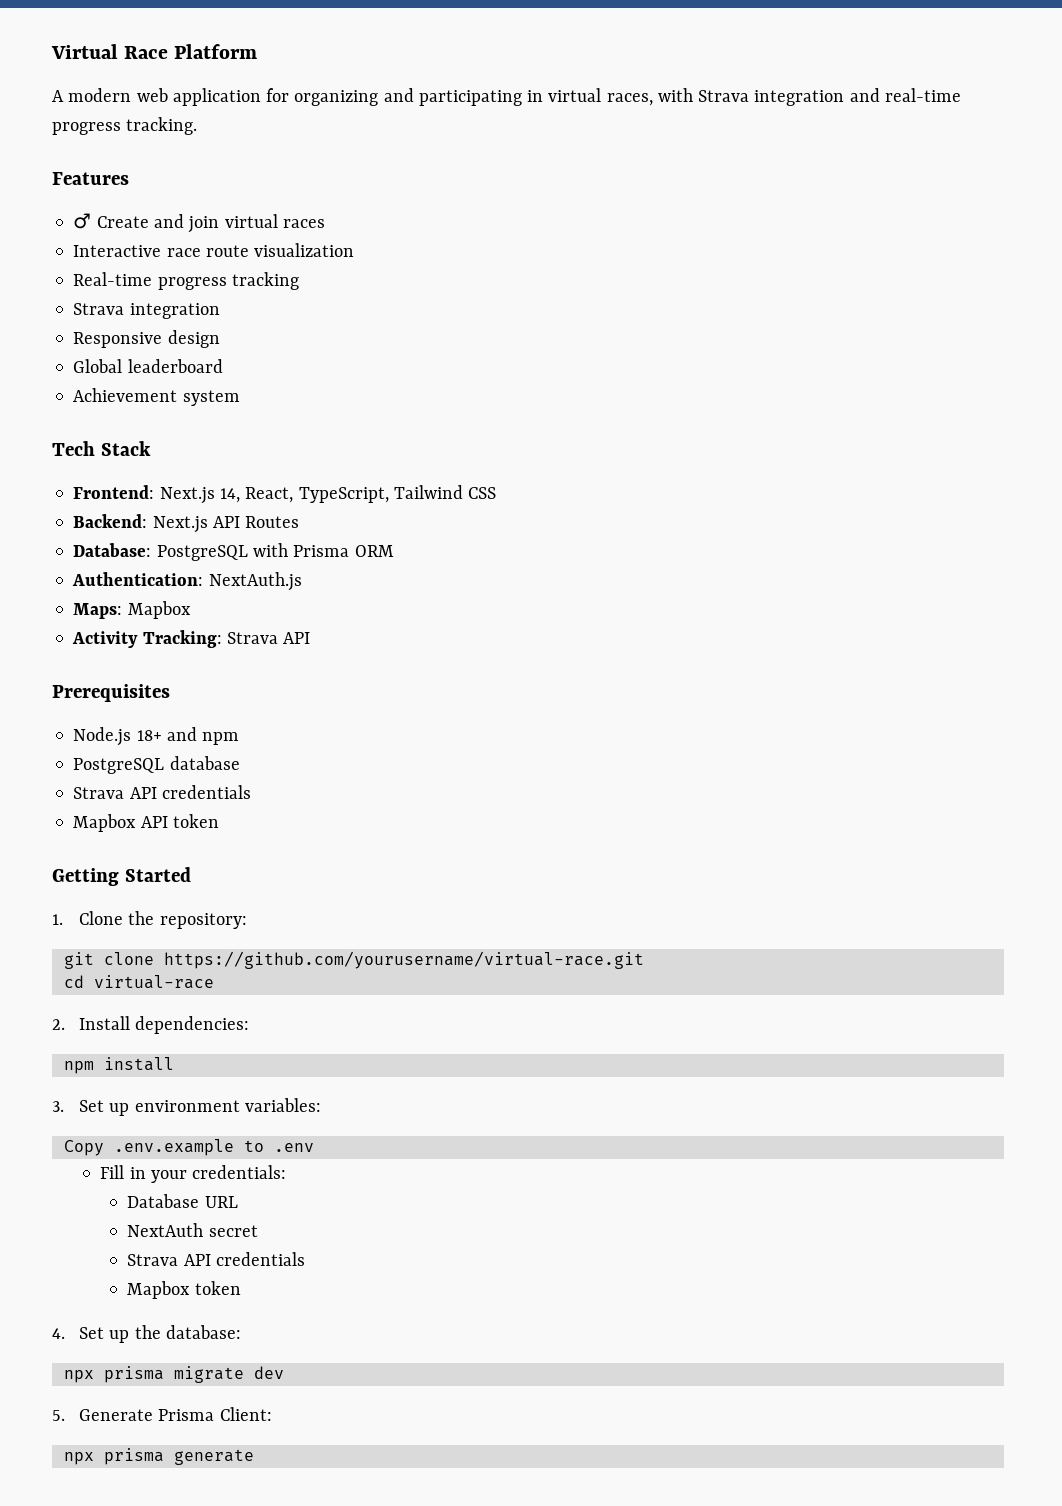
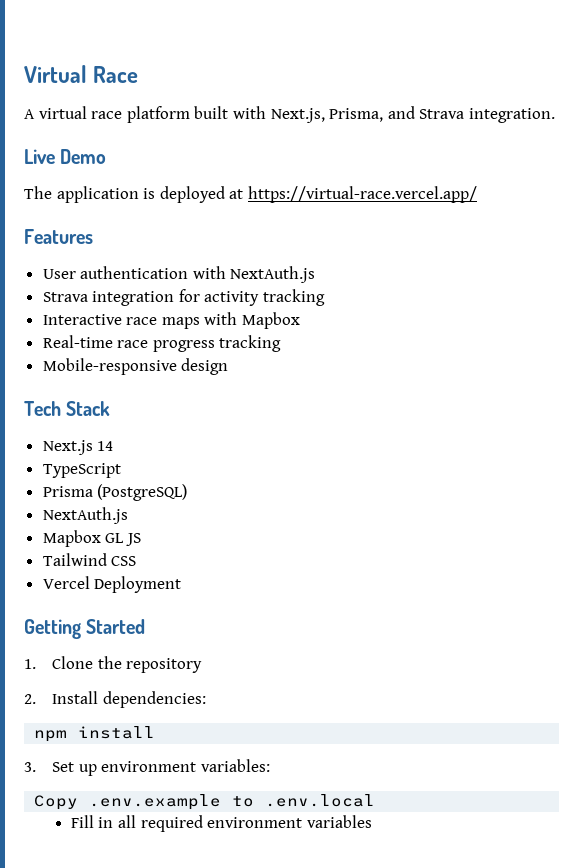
[174,44,258,59] Platform -> (139, 74) none
[68,88,961,106] [52,117,198,135] [52,172,129,185] [73,213,325,233] modern web application for organizing and participating in virtual races, with Strava integration and real-time progress tracking. // Features // ♂ Create and join virtual races -> [38,106,555,123] [24,149,107,164] [24,186,477,203] [24,229,93,244] [42,266,316,283] [42,289,326,306] virtual race platform built with Next.js, Prisma, and Strava integration. // Live Demo // The application is deployed at https://virtual-race.vercel.app/ // Features // User authentication with NextAuth.js // Strava integration for activity tracking
[205,243,355,257] route visualization -> [161,312,301,329] maps with Mapbox
(153, 279) none -> [117,340,149,348] race
[73,303,220,319] [73,330,220,348] [73,359,223,373] [73,388,240,406] [52,441,151,456] [73,485,497,504] [73,514,300,533] [73,543,394,561] [72,572,302,591] [73,601,191,619] [72,630,311,648] [52,684,170,702] [73,727,240,746] [73,756,240,774] [73,785,251,799] [73,814,219,832] Strava integration // Responsive design // Global leaderboard // Achievement system // Tech Stack // Frontend: Next.js 14, React, TypeScript, Tailwind CSS // Backend: Next.js API Routes // Database: PostgreSQL with Prisma ORM // Authentication: NextAuth.js // Maps: Mapbox // Activity Tracking: Strava API // Prerequisites // Node.js 18+ and npm // PostgreSQL database // Strava API credentials // Mapbox API token -> [42,358,229,375] [24,401,111,416] [42,440,114,455] [42,463,121,478] [42,484,188,501] [42,507,128,524] [42,530,141,547] [42,553,137,566] [42,576,182,593] Mobile-responsive design // Tech Stack // Next.js 14 // TypeScript // Prisma (PostgreSQL) // NextAuth.js // Mapbox GL JS // Tailwind CSS // Vercel Deployment
[159,913,247,929] [63,951,644,969] [63,975,214,989] repository: // git clone https://github.com/yourusername/virtual-race.git // cd virtual-race -> [126,658,203,673] repository
[273,1143,314,1152] .env -> [265,794,376,807] .env.local
[150,1165,287,1183] [127,1194,238,1208] [127,1223,258,1237] [127,1252,305,1266] [127,1281,241,1299] [52,1325,241,1343] [63,1366,284,1383] [52,1407,272,1421] [63,1448,254,1465] your credentials: // Database URL // NextAuth secret // Strava API credentials // Mapbox token // 4. Set up the database: // npx prisma migrate dev // 5. Generate Prisma Client: // npx prisma generate -> [118,815,372,832] all required environment variables

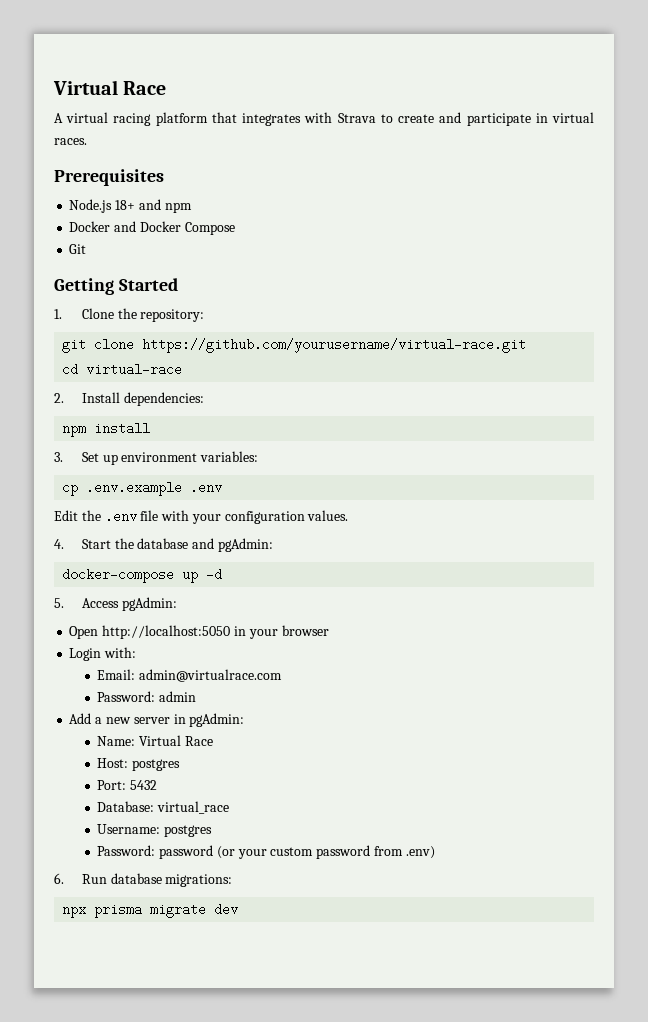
[91,106,555,123] [24,149,107,164] [24,186,477,203] [24,229,93,244] [42,266,316,283] [42,289,326,306] [42,312,301,329] [42,335,282,352] [42,358,229,375] [24,401,111,416] [42,440,114,455] [42,463,121,478] [42,484,188,501] [42,507,128,524] [42,530,141,547] [42,553,137,566] [42,576,182,593] race platform built with Next.js, Prisma, and Strava integration. // Live Demo // The application is deployed at https://virtual-race.vercel.app/ // Features // User authentication with NextAuth.js // Strava integration for activity tracking // Interactive race maps with Mapbox // Real-time race progress tracking // Mobile-responsive design // Tech Stack // Next.js 14 // TypeScript // Prisma (PostgreSQL) // NextAuth.js // Mapbox GL JS // Tailwind CSS // Vercel Deployment -> [113,112,594,126] [54,138,87,145] [54,169,164,186] [69,199,192,213] [69,221,235,235] [69,244,87,254] racing platform that integrates with Strava to create and participate in virtual races. // Prerequisites // Node.js 18+ and npm // Docker and Docker Compose // Git
[126,658,203,673] repository -> [140,309,205,322] [62,338,527,353] [62,363,183,376] repository: // git clone https://github.com/yourusername/virtual-race.git // cd virtual-race
[34,794,376,810] [70,815,372,832] Copy .env.example to .env.local // Fill in all required environment variables -> [62,481,223,496] [54,510,349,524] [54,538,273,552] [62,568,223,583] [54,597,177,611] [69,625,329,639] [69,647,137,661] [97,669,282,682] [97,691,196,702] [69,713,245,727] [97,735,213,746] [97,758,180,771] [97,780,157,790] [97,801,229,814] [97,824,212,837] [97,845,435,859] [54,873,233,887] [62,903,239,918] cp .env.example .env // Edit the .env file with your configuration values. // 4. Start the database and pgAdmin: // docker-compose up -d // 5. Access pgAdmin: // Open http://localhost:5050 in your browser // Login with: // Email: admin@virtualrace.com // Password: admin // Add a new server in pgAdmin: // Name: Virtual Race // Host: postgres // Port: 5432 // Database: virtual_race // Username: postgres // Password: password (or your custom password from .env) // 6. Run database migrations: // npx prisma migrate dev

